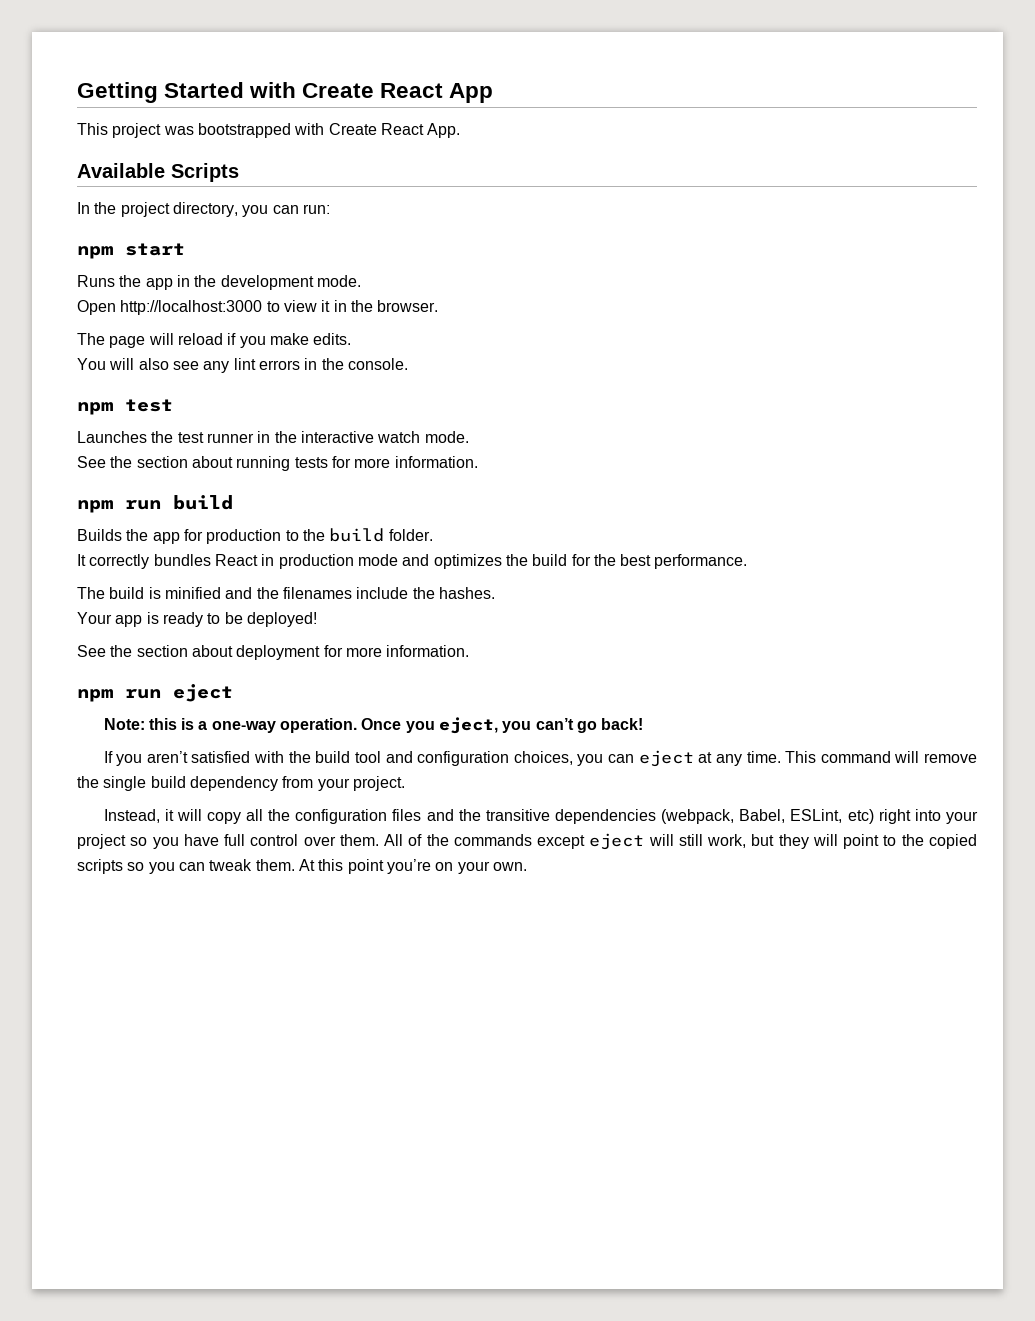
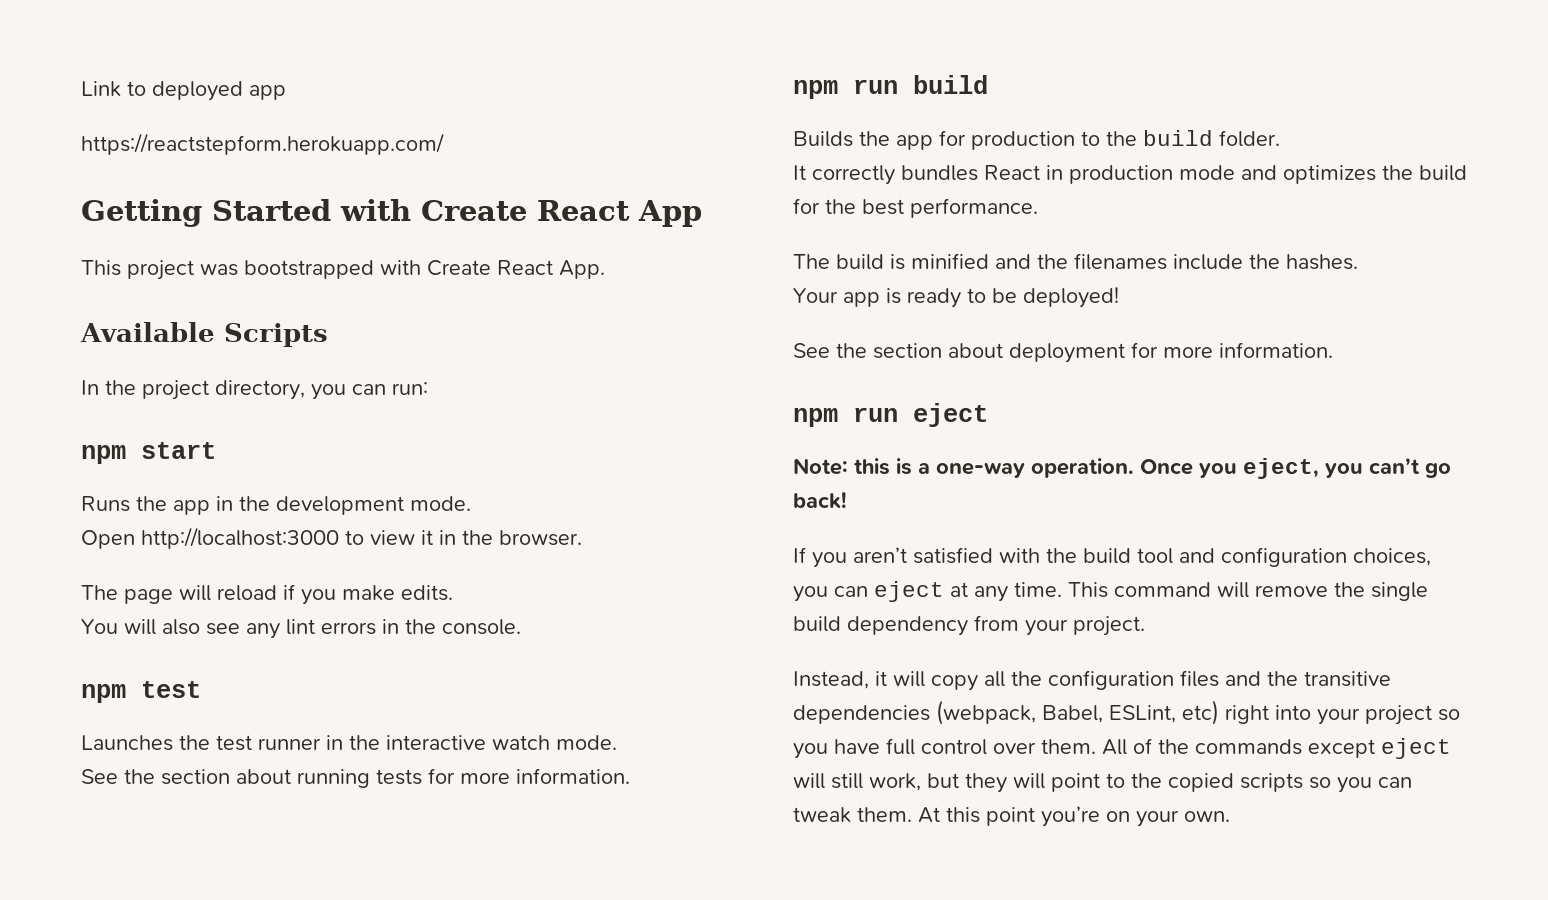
(77, 92) none -> [81,81,286,101] [81,133,444,155] Link to deployed app // https://reactstepform.herokuapp.com/ //

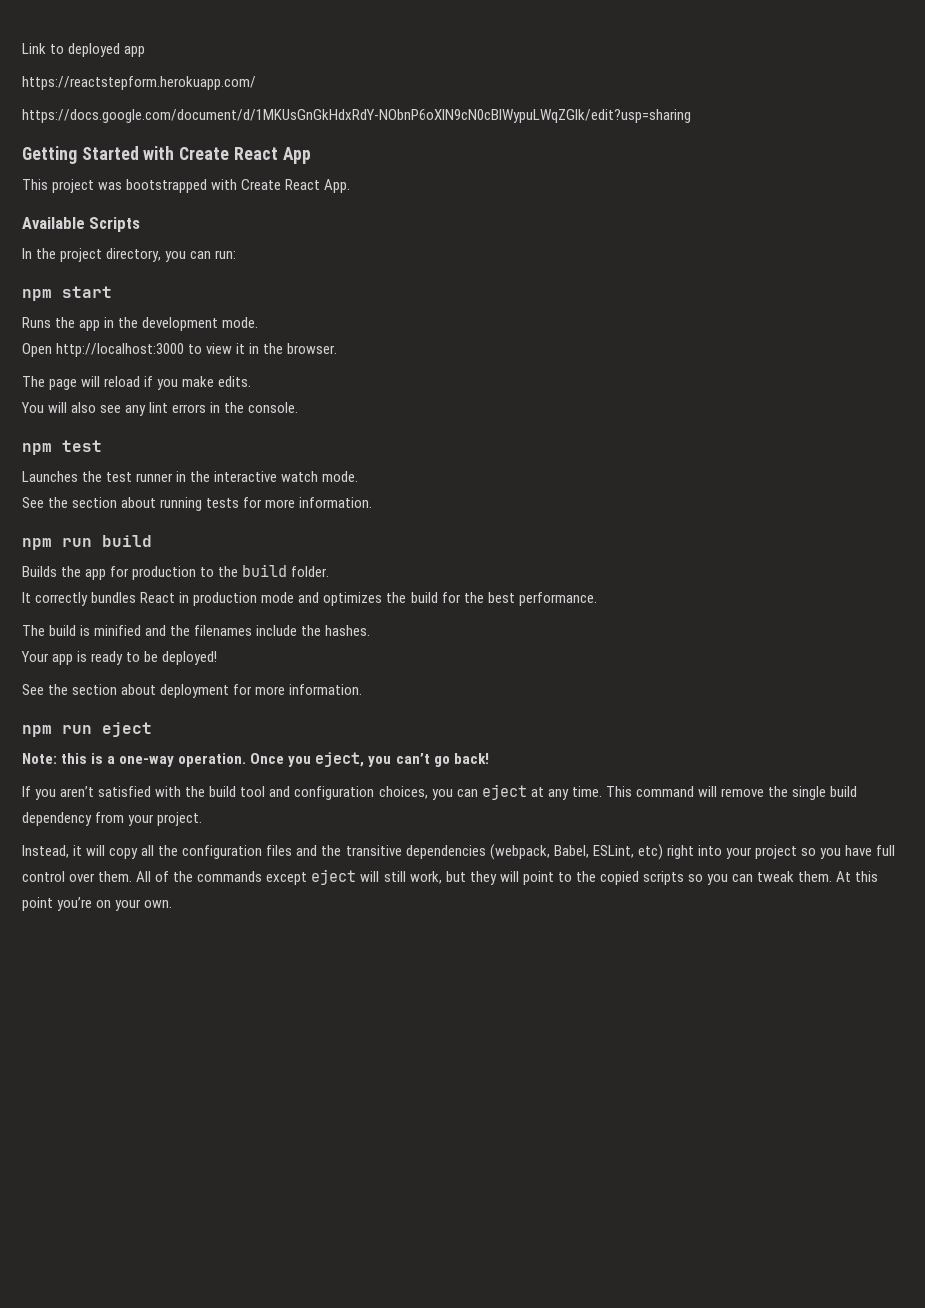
(444, 144) none -> [22,109,691,123] // https://docs.google.com/document/d/1MKUsGnGkHdxRdY-NObnP6oXIN9cN0cBIWypuLWqZGIk/edit?usp=sharing

